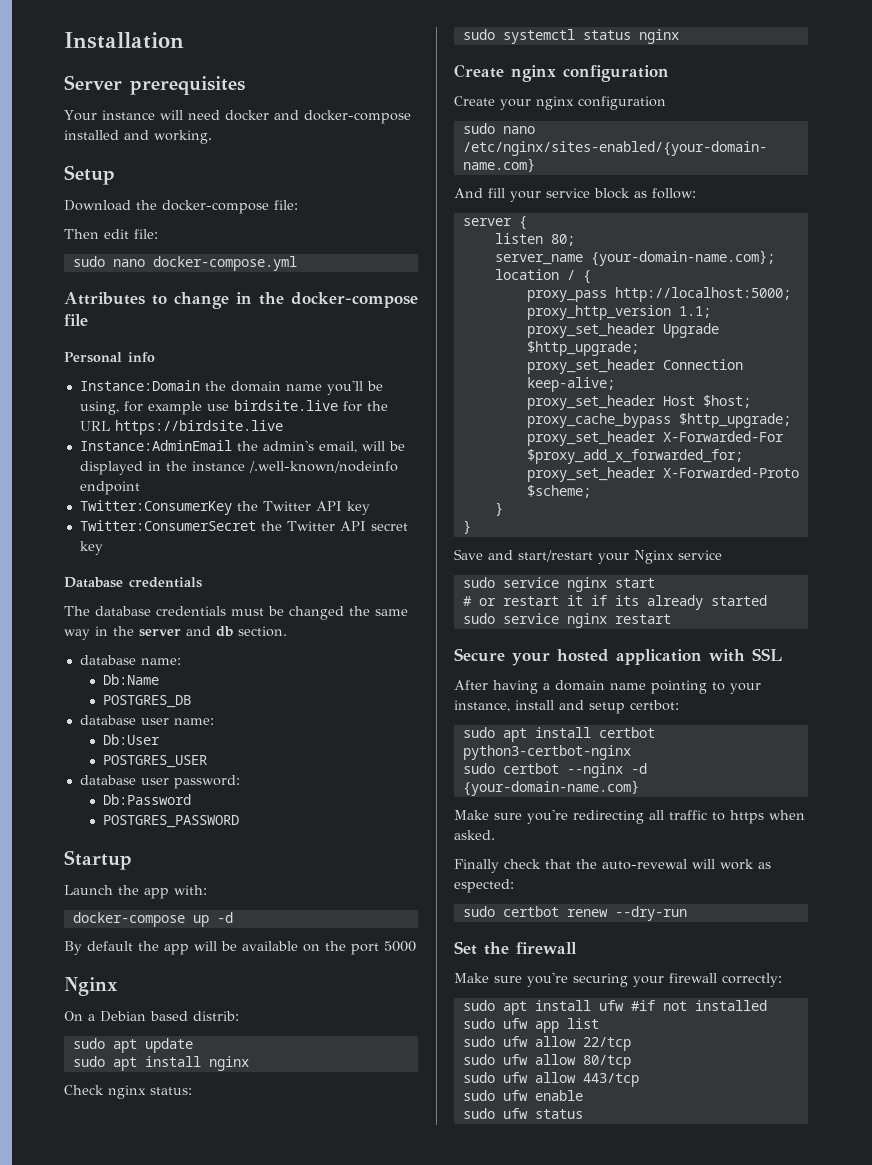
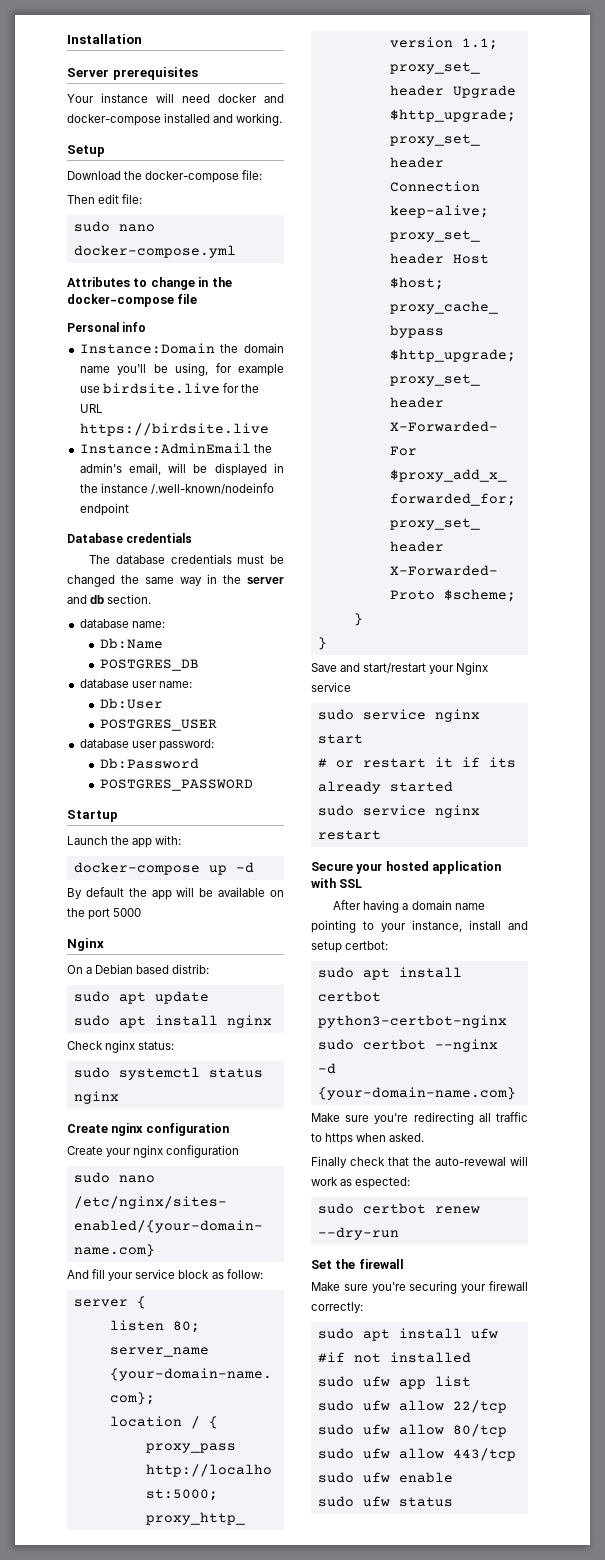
[79,500,370,515] [79,520,408,531] [79,541,103,555] // Twitter:ConsumerKey the Twitter API key // Twitter:ConsumerSecret the Twitter API secret key -> (129, 509) none

